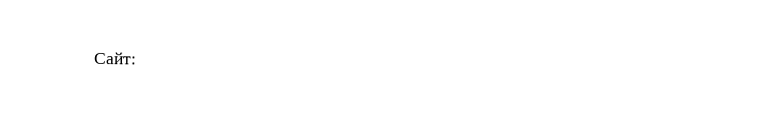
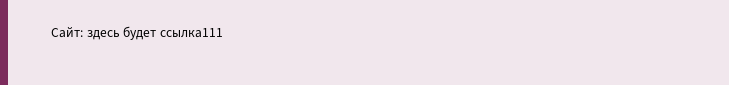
(137, 58) none -> [86,26,223,40] здесь будет ссылка111

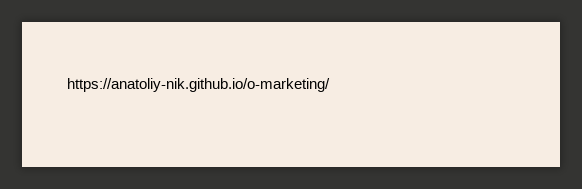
[51,26,223,40] Сайт: здесь будет ссылка111 -> [67,78,330,92] https://anatoliy-nik.github.io/o-marketing/

